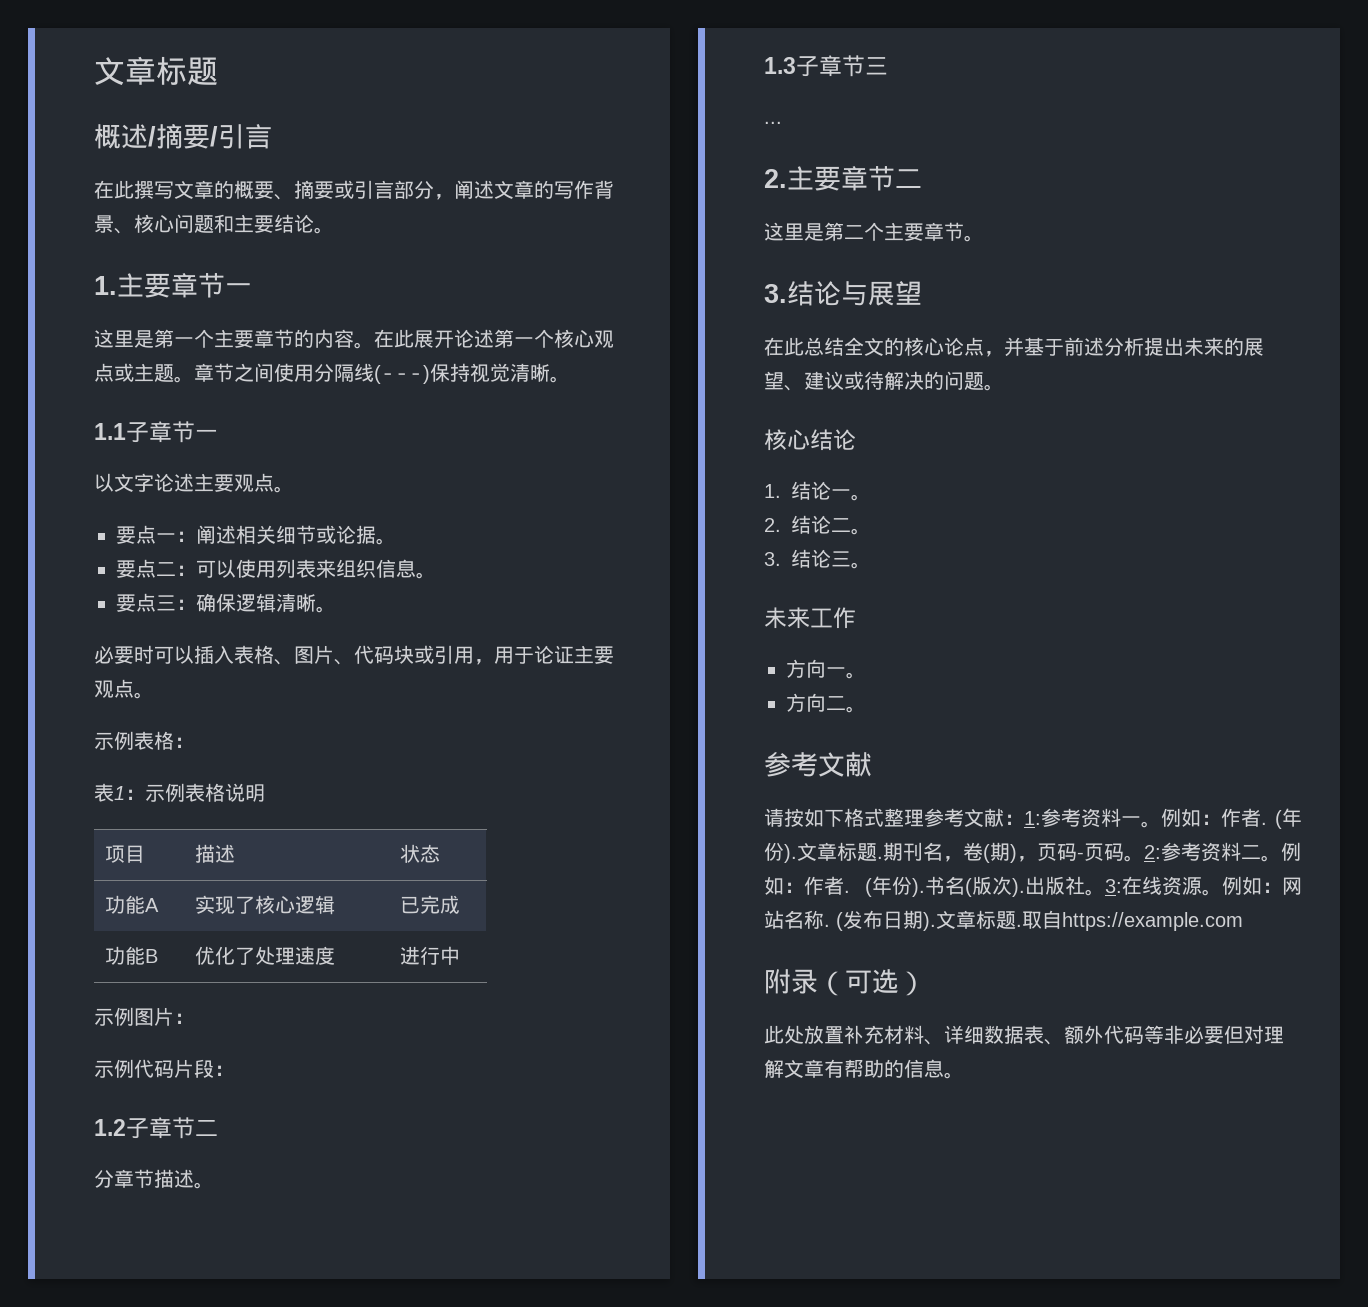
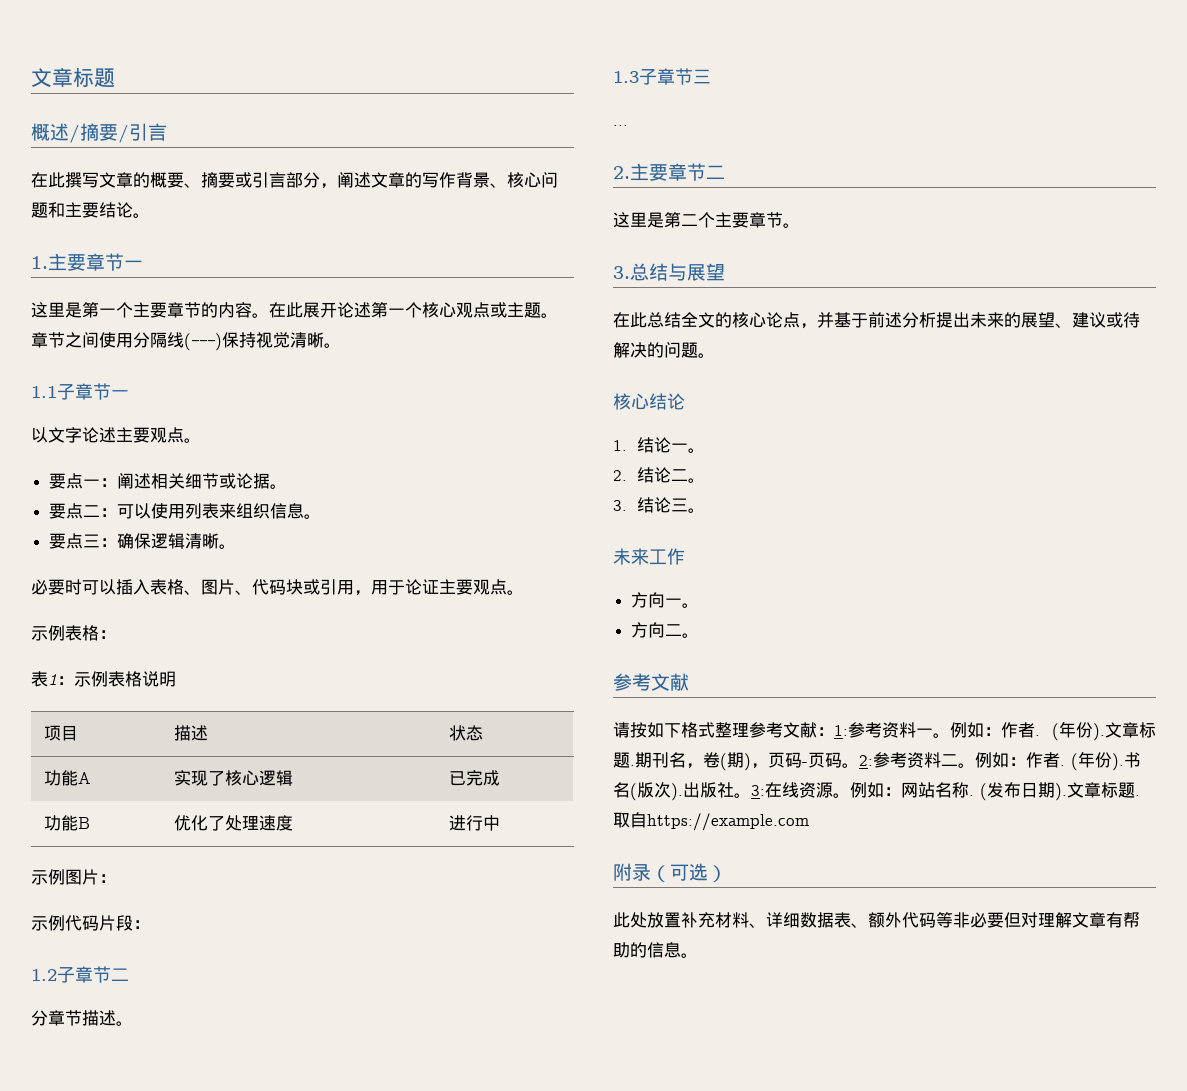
[787,281,841,306] 结论 -> [630,263,668,281] 总结

